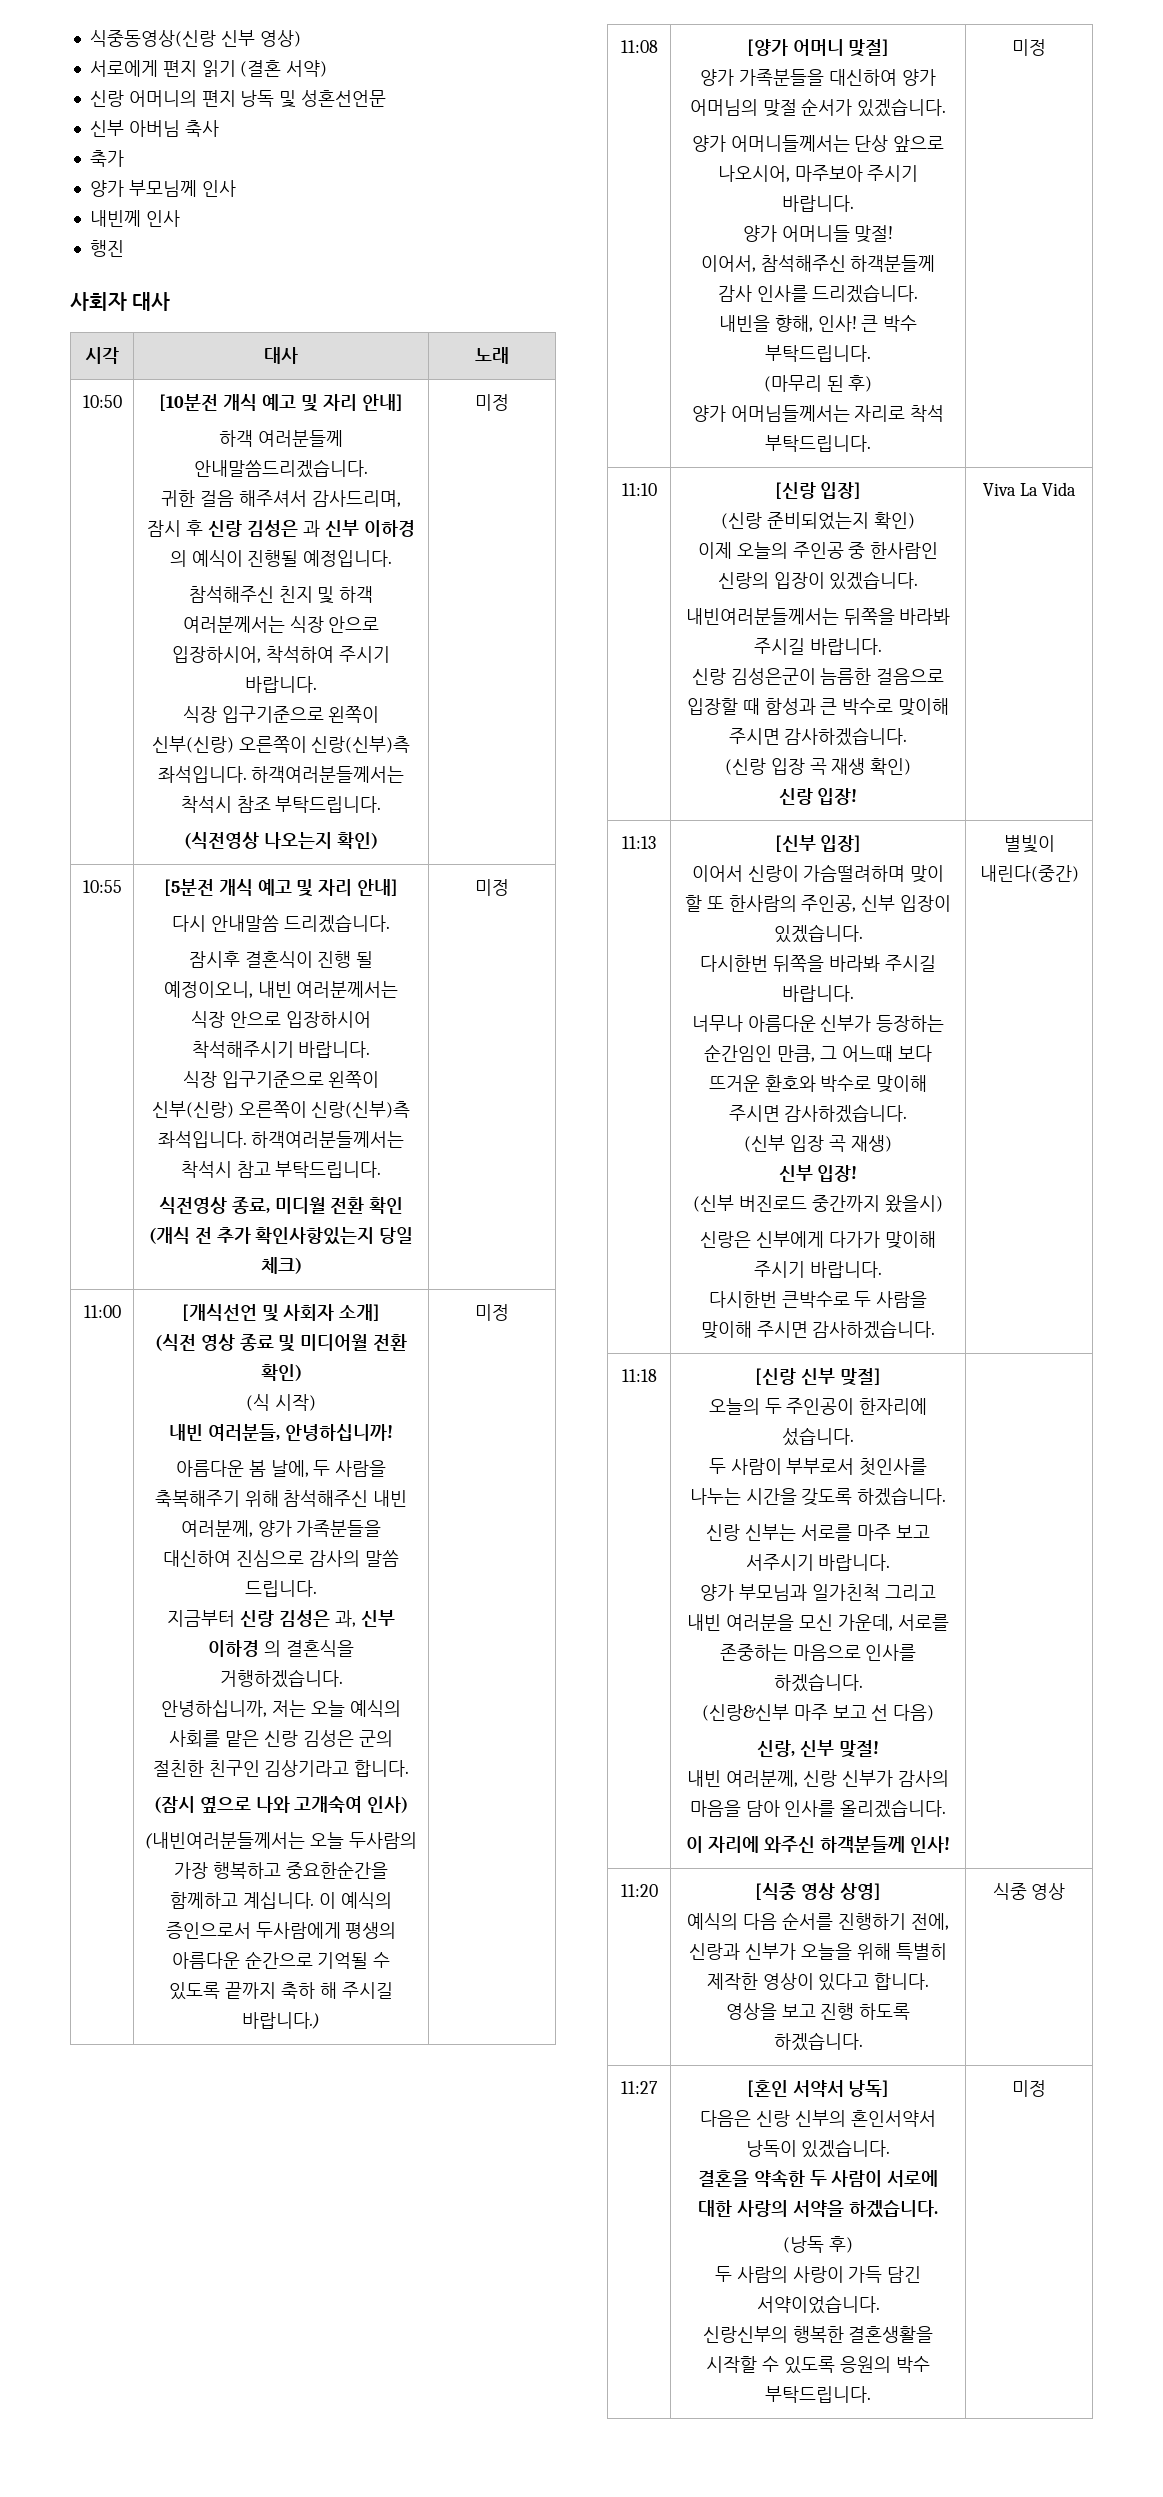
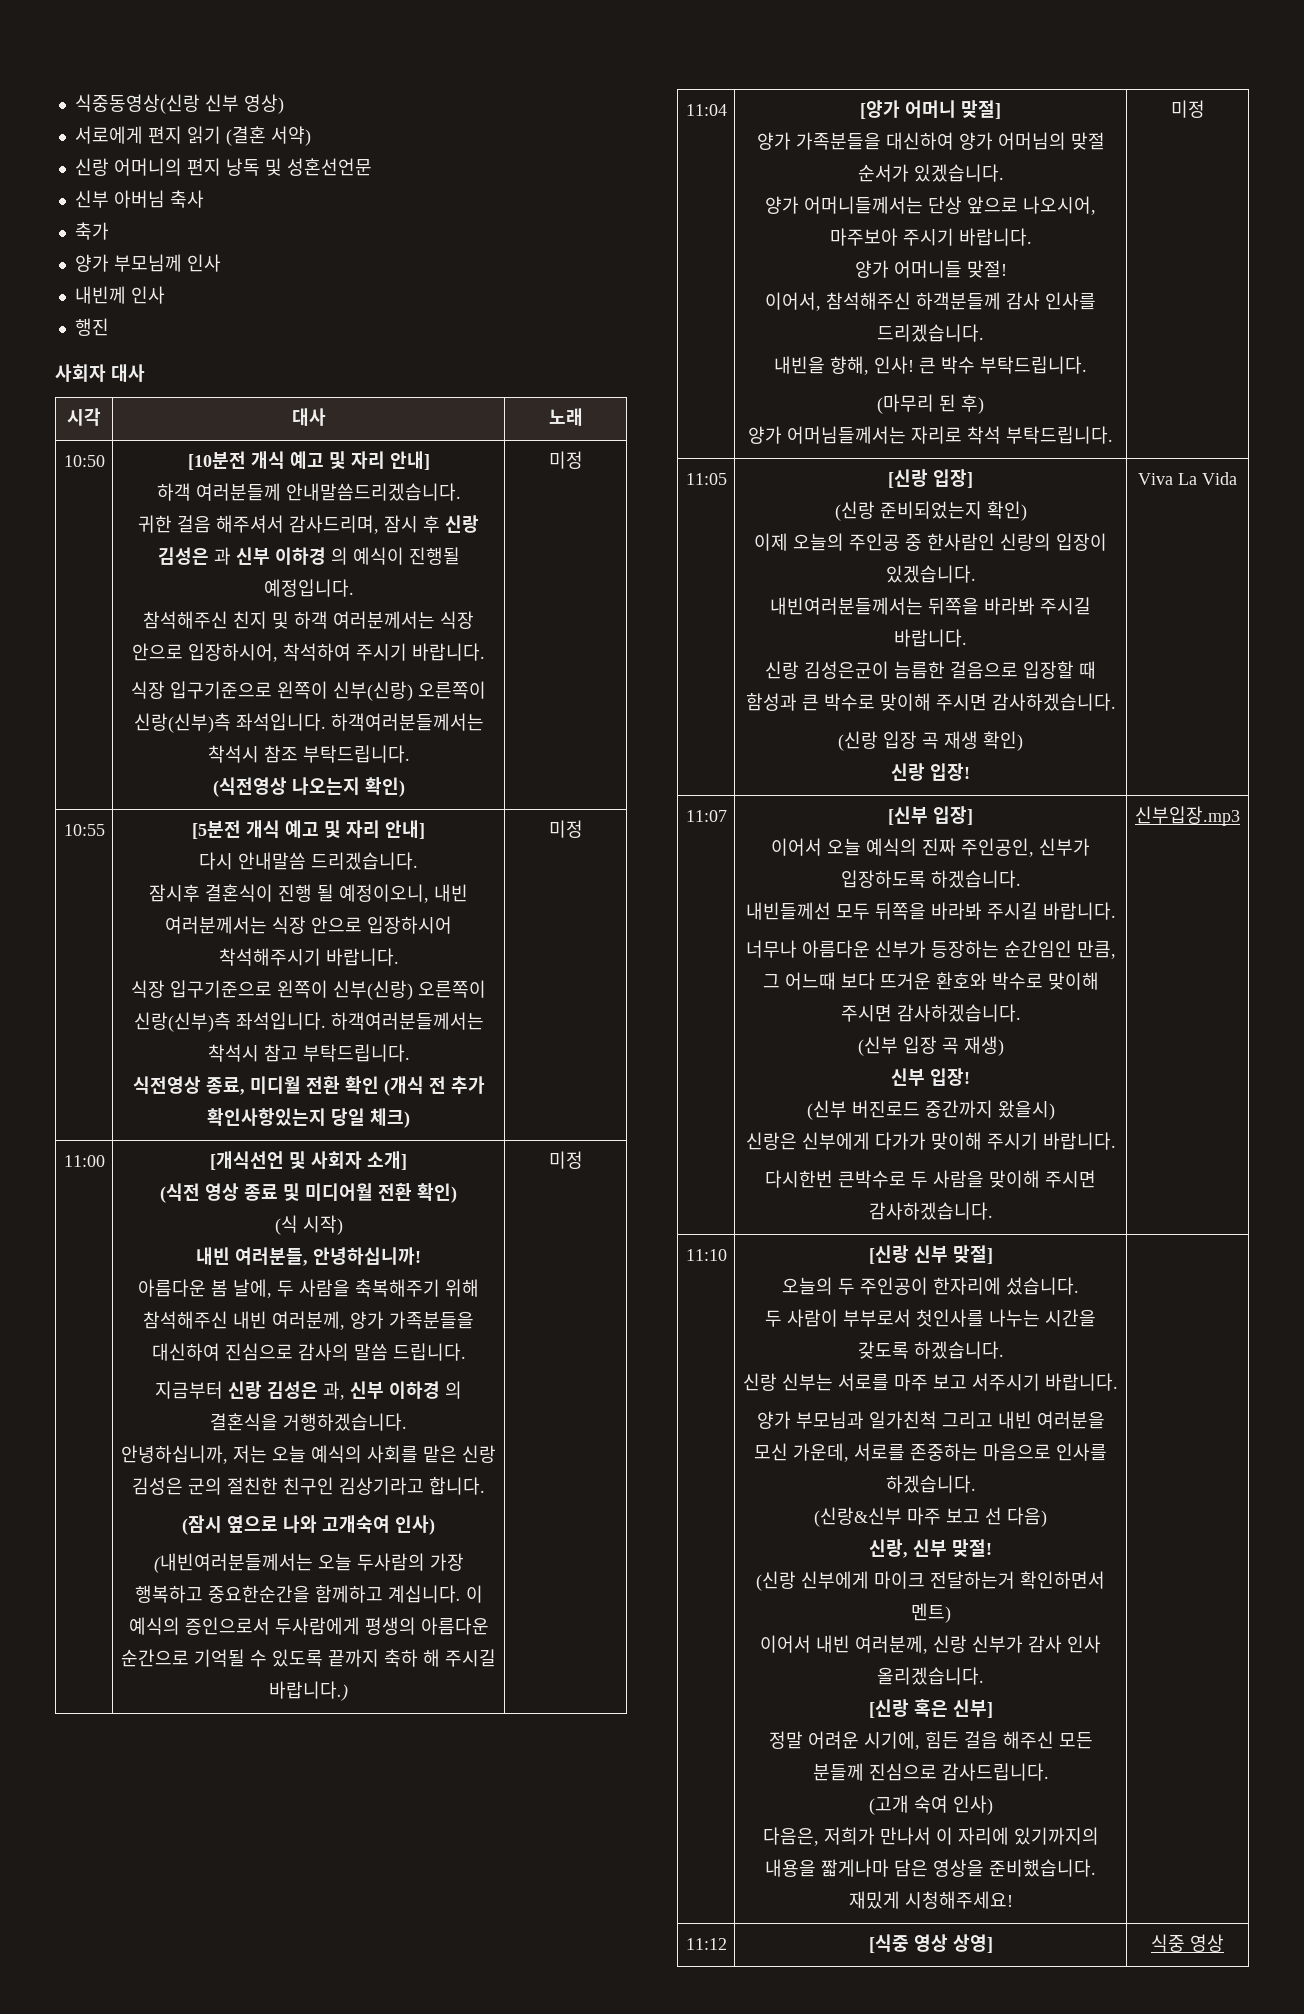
[620,40,658,53] 11:08 -> [685,104,727,116] 11:04
[621,483,657,496] 11:10 -> [685,473,727,485] 11:05
[622,836,656,849] 11:13 -> [685,810,727,822] 11:07
[747,864,945,883] [684,895,952,912] [773,924,863,943] [700,955,769,972] 신랑이 가슴떨려하며 맞이 할 또 한사람의 주인공, 신부 입장이 있겠습니다. // 다시한번 -> [827,838,1090,857] [840,870,1021,888] [745,902,870,920] 오늘 예식의 진짜 주인공인, 신부가 입장하도록 하겠습니다. // 내빈들께선 모두
[1003,835,1055,853] [979,865,1079,882] [621,1369,657,1382] 별빛이 내린다(중간) // 11:18 -> [1135,806,1240,826] [685,1249,727,1261] 신부입장.mp3 // 11:10
[687,1770,949,1787] [689,1799,947,1818] [686,1836,950,1853] [620,1884,658,1897] [755,1883,881,1900] [687,1912,949,1930] [689,1943,947,1960] [706,1973,930,1991] [725,2003,911,2020] [773,2032,863,2051] [992,1883,1066,1900] [621,2081,658,2094] [746,2080,890,2097] [700,2110,936,2127] [745,2139,891,2158] [697,2170,939,2187] [698,2200,938,2218] [783,2236,853,2253] [714,2266,922,2283] [756,2295,880,2314] [702,2326,934,2343] [706,2356,930,2374] [765,2386,871,2403] [1012,2080,1046,2097] 내빈 여러분께, 신랑 신부가 감사의 마음을 담아 인사를 올리겠습니다. // 이 자리에 와주신 하객분들께 인사! | // 11:20 | [식중 영상 상영] // 예식의 다음 순서를 진행하기 전에, 신랑과 신부가 오늘을 위해 특별히 제작한 영상이 있다고 합니다. 영상을 보고 진행 하도록 하겠습니다. | 식중 영상 // 11:27 | [혼인 서약서 낭독] // 다음은 신랑 신부의 혼인서약서 낭독이 있겠습니다. // 결혼을 약속한 두 사람이 서로에 대한 사랑의 서약을 하겠습니다. // (낭독 후) // 두 사람의 사랑이 가득 담긴 서약이었습니다. // 신랑신부의 행복한 결혼생활을 시작할 수 있도록 응원의 박수 부탁드립니다. | 미정 -> [756,1571,1105,1591] [910,1603,951,1623] [760,1635,1101,1654] [877,1667,984,1685] [868,1699,993,1718] [768,1731,1093,1750] [812,1763,1049,1781] [868,1795,993,1815] [762,1827,1099,1846] [765,1859,1096,1877] [848,1891,1013,1909] [685,1938,727,1950] [868,1934,993,1953] [1151,1934,1224,1952] (신랑 신부에게 마이크 전달하는거 확인하면서 멘트) // 이어서 내빈 여러분께, 신랑 신부가 감사 인사 올리겠습니다. // [신랑 혹은 신부] // 정말 어려운 시기에, 힘든 걸음 해주신 모든 분들께 진심으로 감사드립니다. // (고개 숙여 인사) // 다음은, 저희가 만나서 이 자리에 있기까지의 내용을 짧게나마 담은 영상을 준비했습니다. 재밌게 시청해주세요! | // 11:12 | [식중 영상 상영] | 식중 영상

